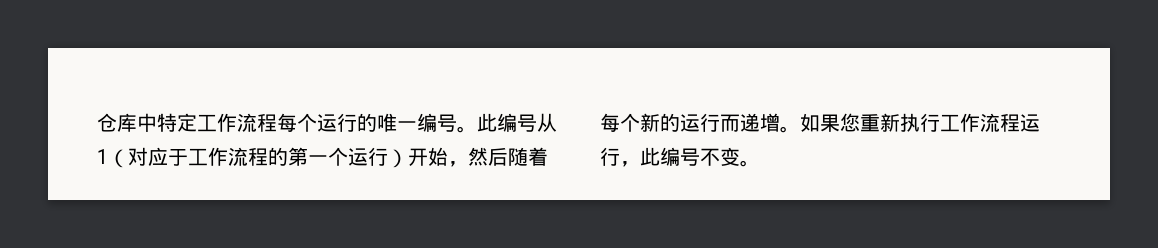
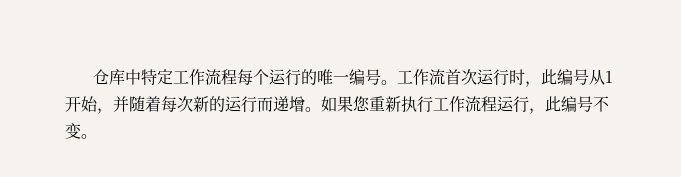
[477,113,557,132] [97,147,548,168] [600,113,640,132] 此编号从1（对应于工作流程的第一个运行）开始，然后随着每个 -> [396,69,613,87] [65,96,193,114] 工作流首次运行时，此编号从1开始，并随着每次

